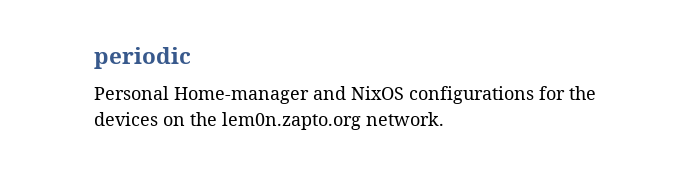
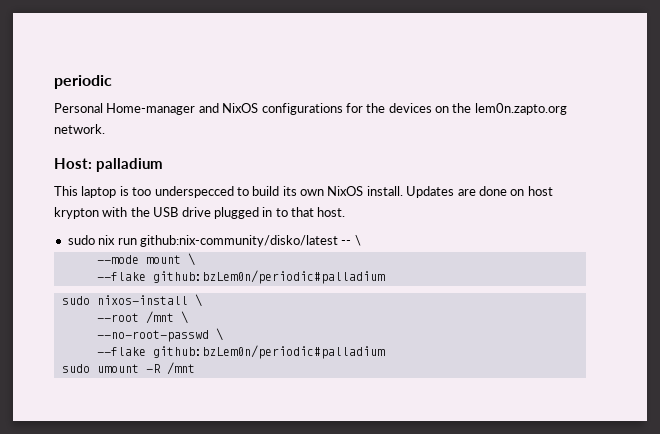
(444, 119) none -> [54,158,163,172] [54,186,553,198] [54,207,346,219] [67,235,361,247] [96,253,195,266] [96,270,385,284] [61,294,202,307] [96,311,188,324] [96,328,223,342] [96,345,385,359] [61,362,195,375] // Host: palladium // This laptop is too underspecced to build its own NixOS install. Updates are done on host krypton with the USB drive plugged in to that host. // sudo nix run github:nix-community/disko/latest -- \ // --mode mount \ // --flake github:bzLem0n/periodic#palladium // sudo nixos-install \ // --root /mnt \ // --no-root-passwd \ // --flake github:bzLem0n/periodic#palladium // sudo umount -R /mnt

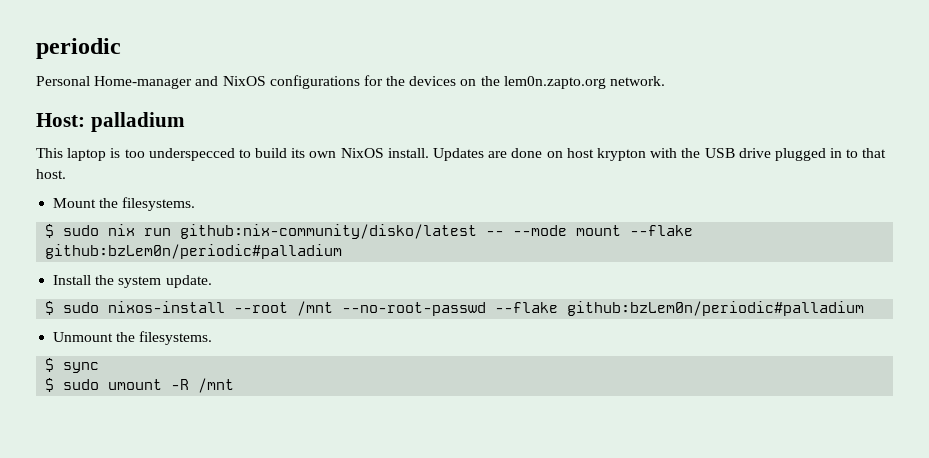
(346, 212) none -> [53,197,196,211] [45,224,55,238] Mount the filesystems. // $
[354,235,361,246] \ // -> (505, 233) none
[187,253,195,266] [96,270,385,284] \ // --flake github:bzLem0n/periodic#palladium // -> [630,225,694,236] [45,244,343,259] [53,275,212,288] [45,301,55,315] --flake github:bzLem0n/periodic#palladium // Install the system update. // $
[194,294,202,307] \ // -> (226, 307) none
[180,311,188,324] [96,328,223,342] [96,345,385,359] \ // --no-root-passwd \ // --flake github:bzLem0n/periodic#palladium // -> [342,301,865,316] [53,331,213,345] [45,358,100,373] [45,378,55,392] --no-root-passwd --flake github:bzLem0n/periodic#palladium // Unmount the filesystems. // $ sync // $

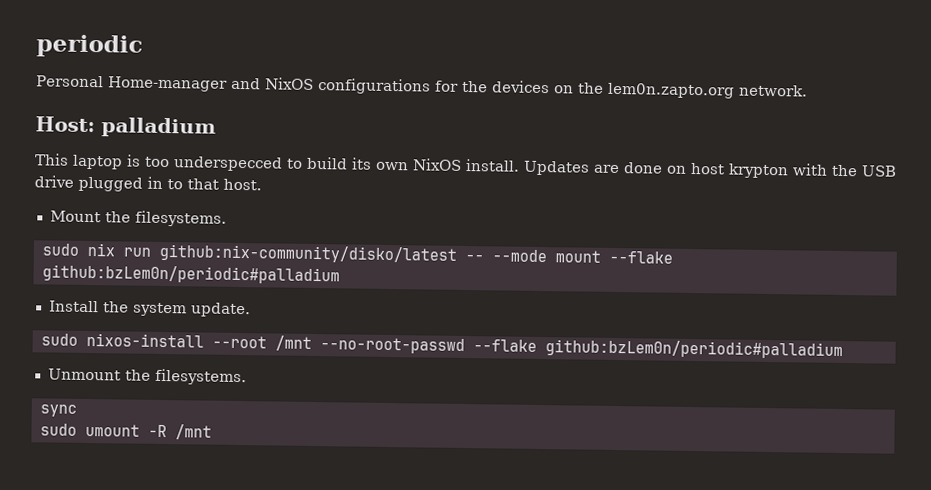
[45,224,55,238] $ -> (227, 218) none
[45,301,55,315] $ -> (251, 310) none
[45,358,55,372] $ -> (247, 377) none
[45,378,55,392] $ -> (77, 410) none

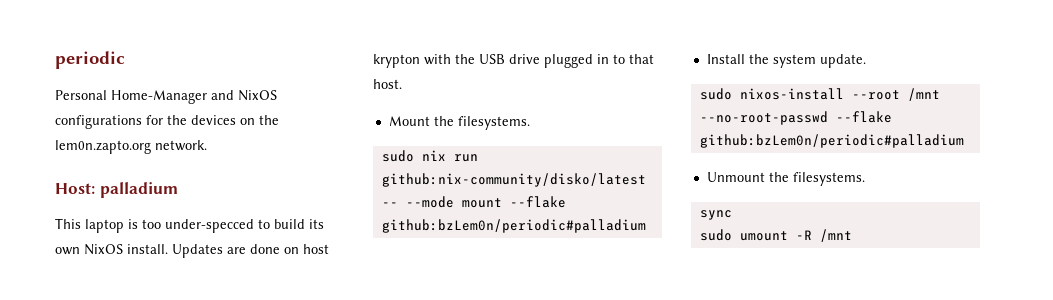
[108,76,228,92] Home-manager -> [111,90,207,104] Home-Manager
[173,156,283,172] underspecced -> [165,219,254,233] under-specced

